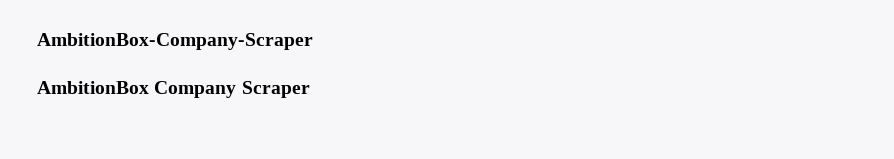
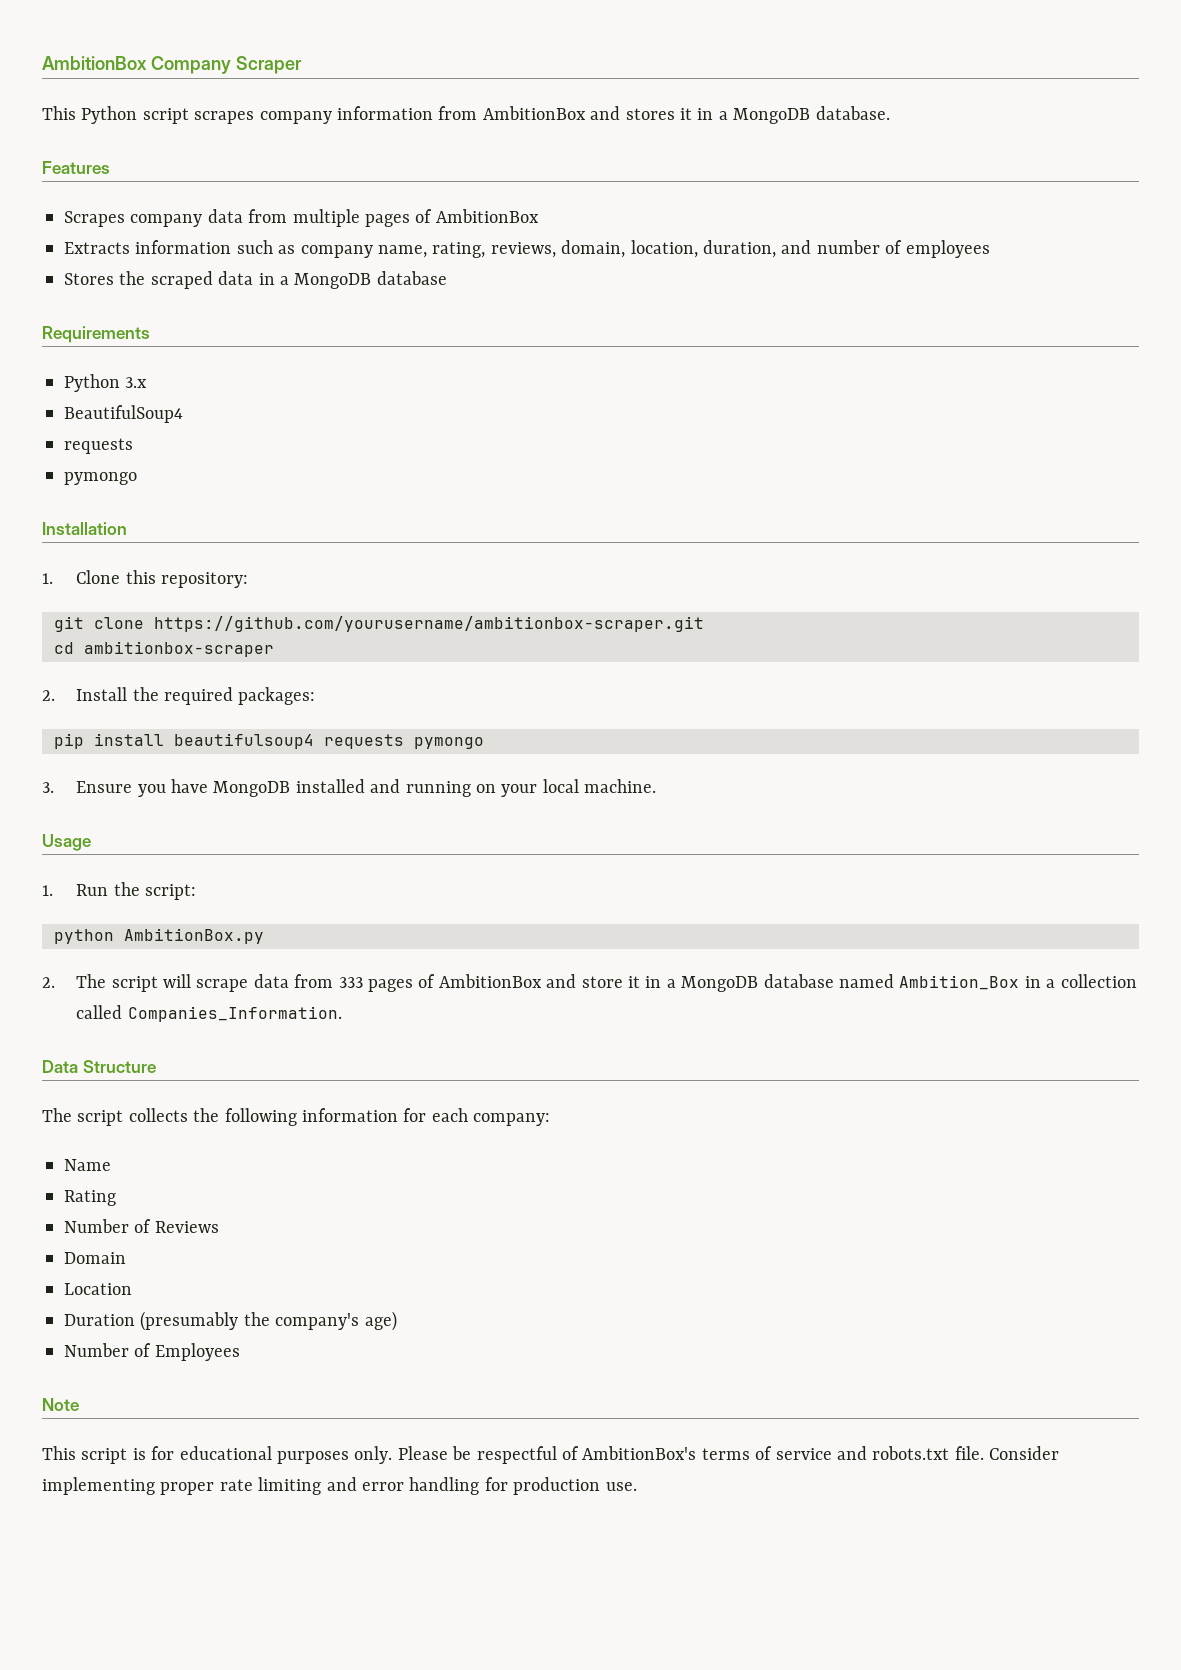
[37,33,313,50] AmbitionBox-Company-Scraper // -> (42, 63) none
(310, 89) none -> [42,106,890,124] [42,161,110,174] [64,209,539,227] [64,240,990,258] [64,271,447,289] [42,326,150,343] [64,374,148,392] [64,405,183,423] [64,438,133,454] [64,472,137,485] [42,522,127,535] [42,570,248,588] [54,616,704,632] [54,641,274,657] [42,687,316,705] [54,733,484,749] [42,779,657,797] [42,834,91,851] [42,882,196,900] [54,928,264,944] [42,974,1137,992] [76,1005,342,1022] [42,1060,156,1073] [42,1108,551,1126] [64,1159,111,1171] [64,1190,116,1206] [64,1219,219,1233] [64,1252,126,1264] [64,1283,132,1295] [64,1311,397,1331] [64,1343,240,1361] [42,1398,79,1411] [42,1446,1060,1464] [42,1477,637,1495] // This Python script scrapes company information from AmbitionBox and stores it in a MongoDB database. // Features // Scrapes company data from multiple pages of AmbitionBox // Extracts information such as company name, rating, reviews, domain, location, duration, and number of employees // Stores the scraped data in a MongoDB database // Requirements // Python 3.x // BeautifulSoup4 // requests // pymongo // Installation // 1. Clone this repository: // git clone https://github.com/yourusername/ambitionbox-scraper.git // cd ambitionbox-scraper // 2. Install the required packages: // pip install beautifulsoup4 requests pymongo // 3. Ensure you have MongoDB installed and running on your local machine. // Usage // 1. Run the script: // python AmbitionBox.py // 2. The script will scrape data from 333 pages of AmbitionBox and store it in a MongoDB database named Ambition_Box in a collection called Companies_Information. // Data Structure // The script collects the following information for each company: // Name // Rating // Number of Reviews // Domain // Location // Duration (presumably the company's age) // Number of Employees // Note // This script is for educational purposes only. Please be respectful of AmbitionBox's terms of service and robots.txt file. Consider implementing proper rate limiting and error handling for production use.

